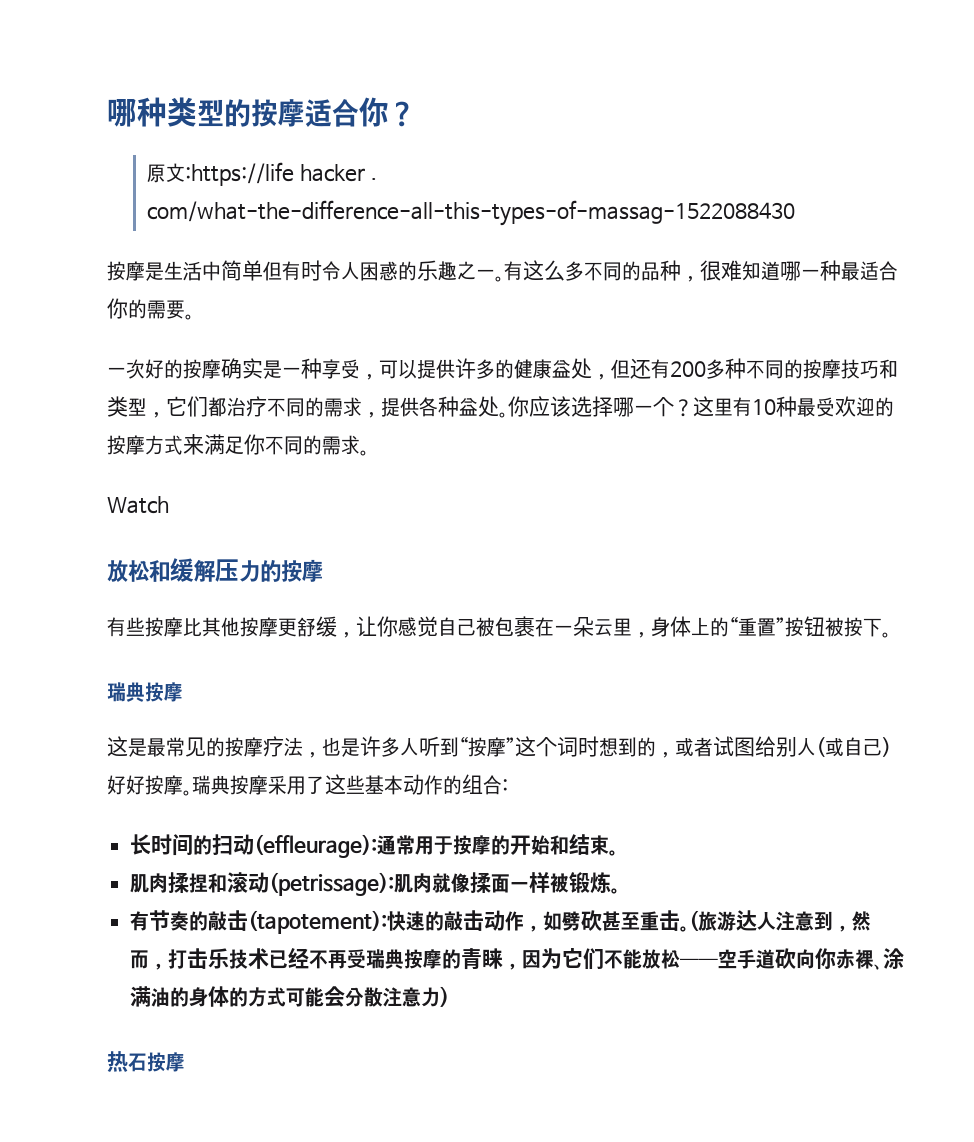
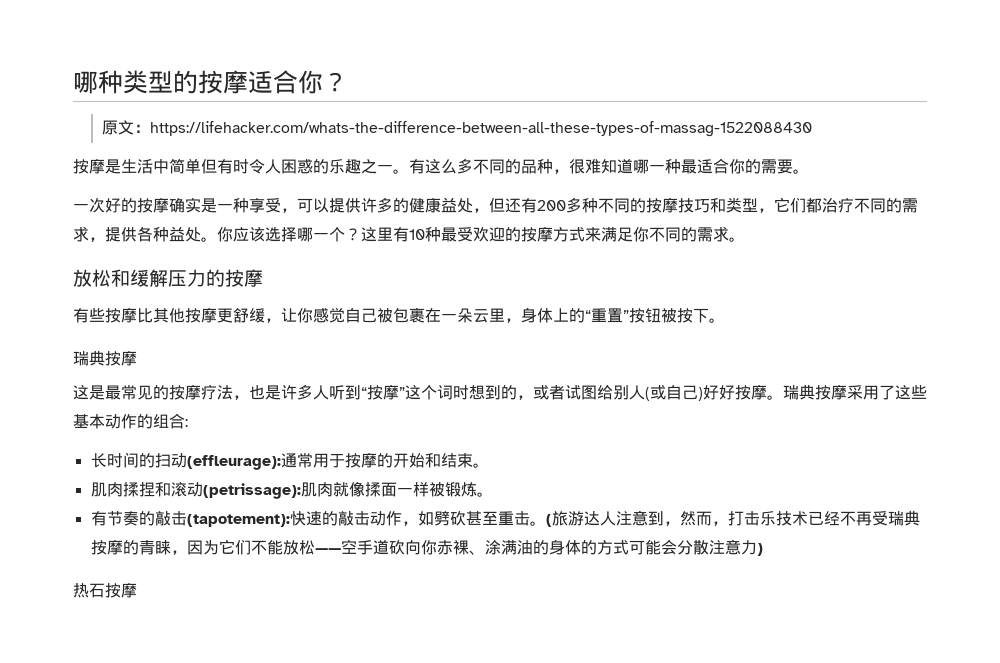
[185,162,377,186] [147,200,796,226] :https://life hacker . com/what-the-difference-all-this-types-of-massag-1522088430 -> [133,121,812,137] ：https://lifehacker.com/whats-the-difference-between-all-these-types-of-massag-1522088430
[107,496,169,514] // Watch -> (745, 239) none

